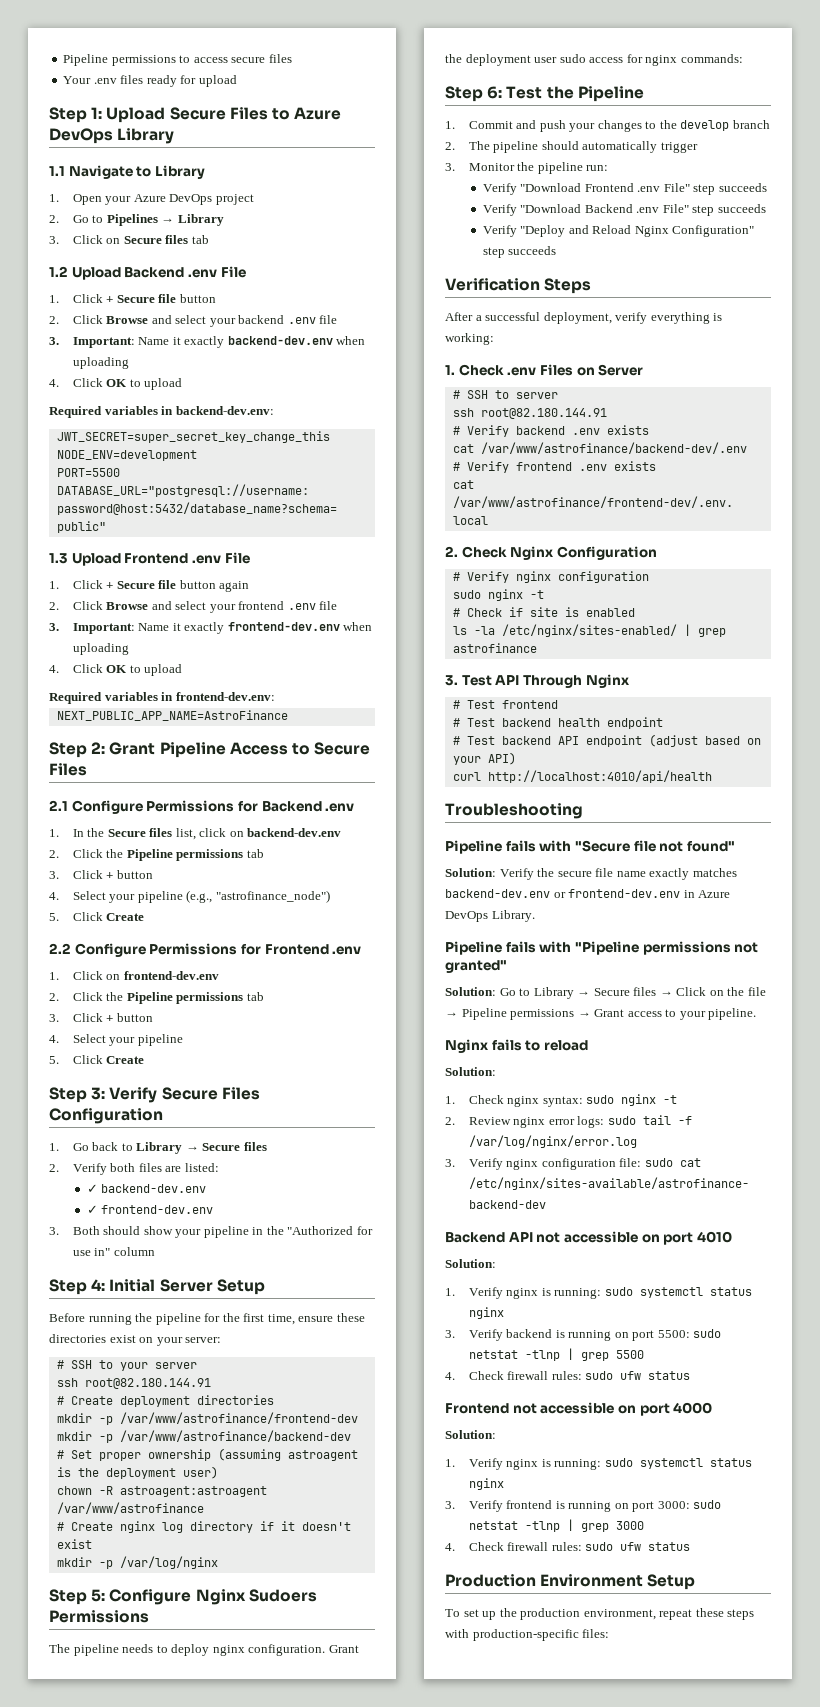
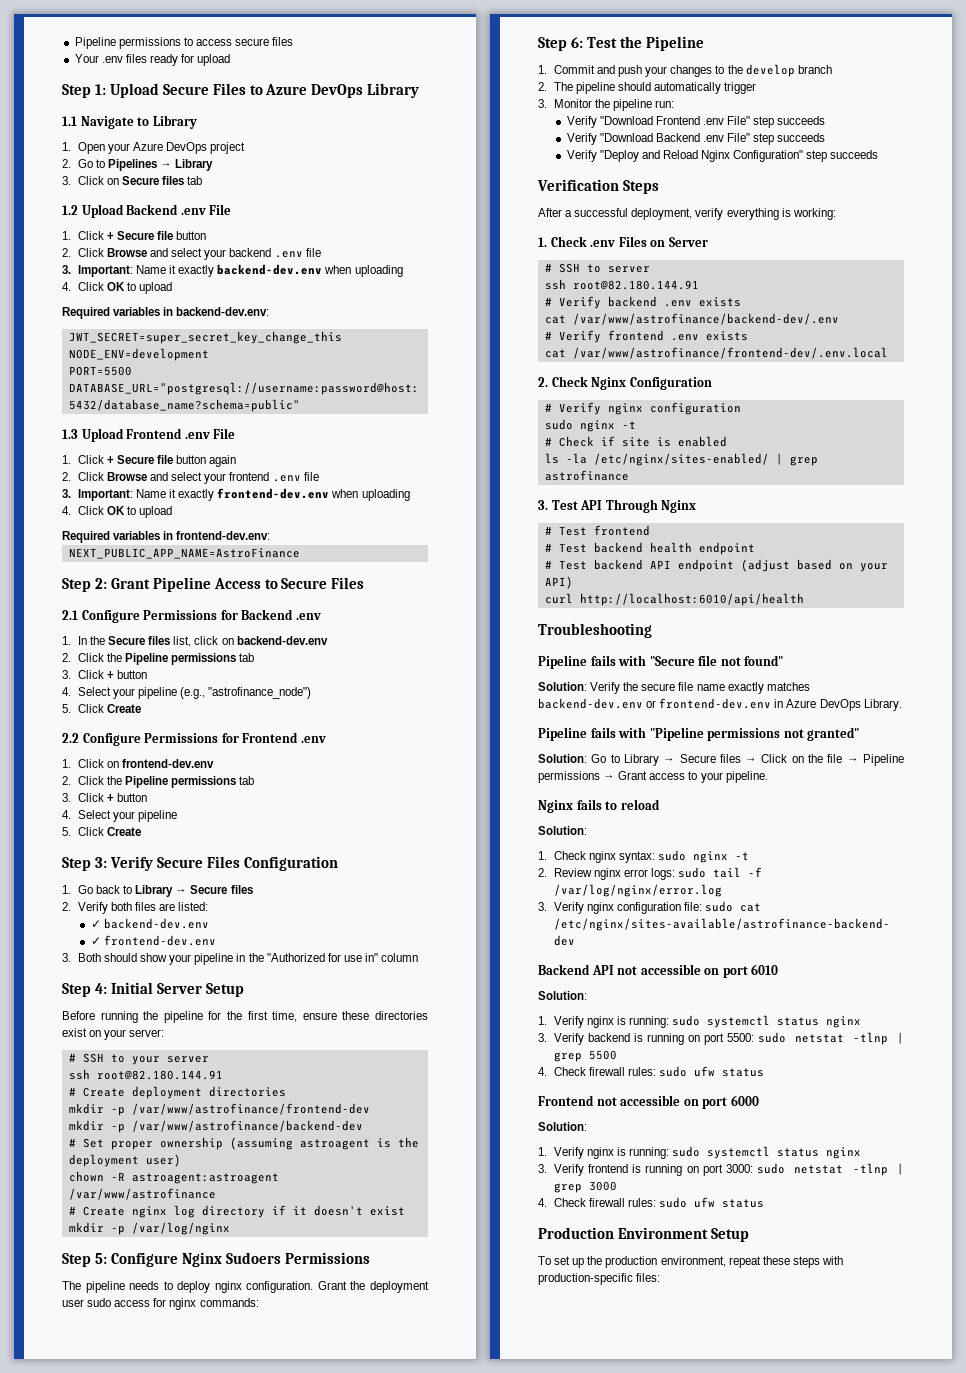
[487,770,712,783] http://localhost:4010/api/health -> [579,593,804,606] http://localhost:6010/api/health
[696,1231,732,1243] 4010 -> [751,964,779,975] 6010
[673,1402,713,1414] 4000 -> [730,1095,759,1106] 6000

